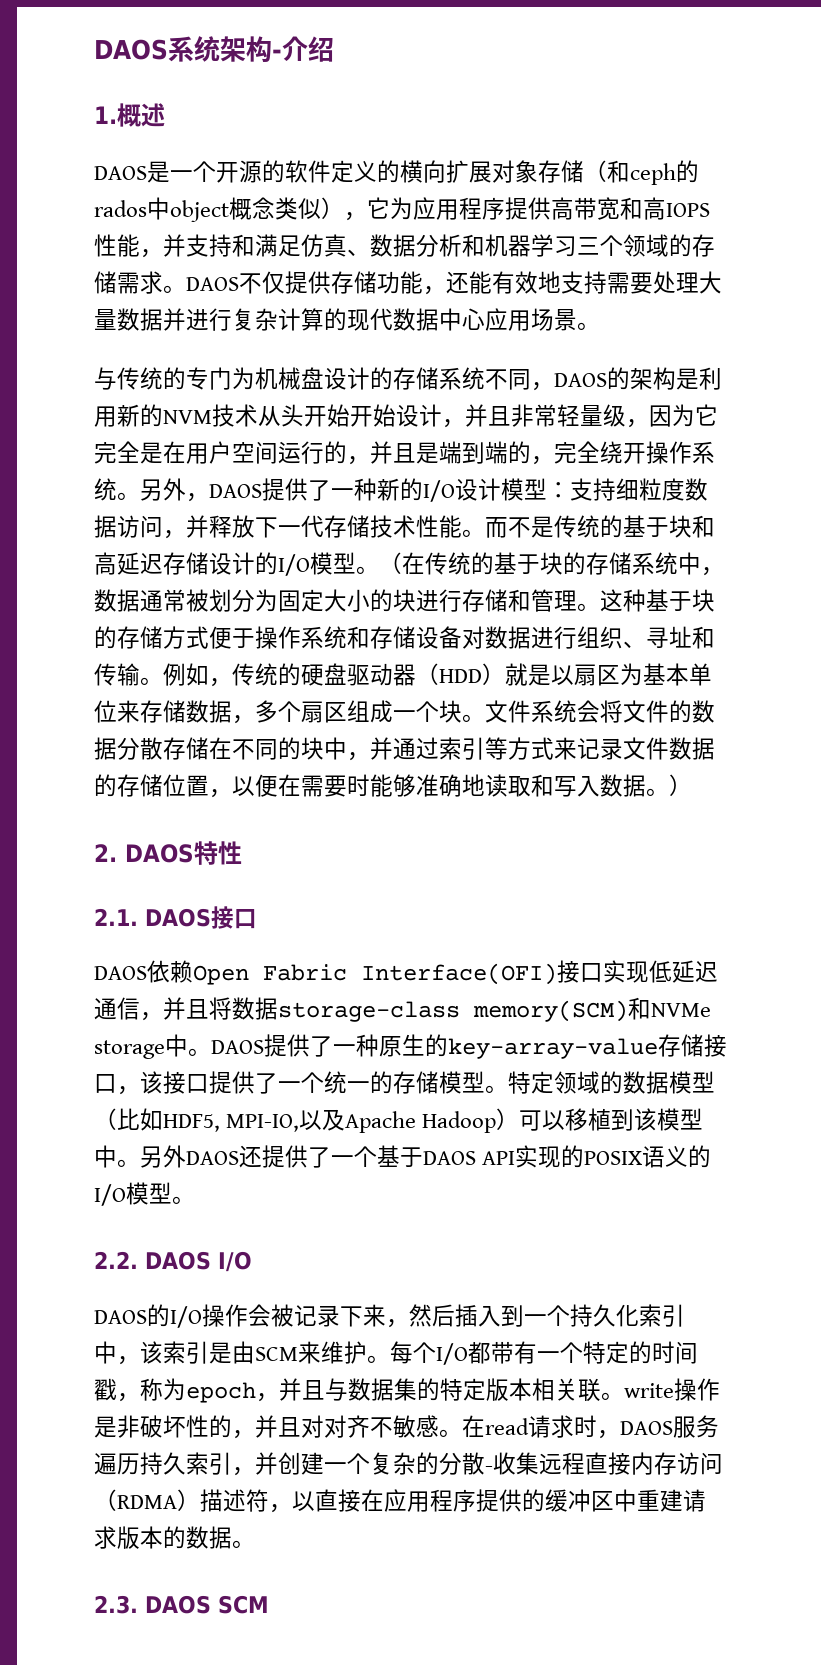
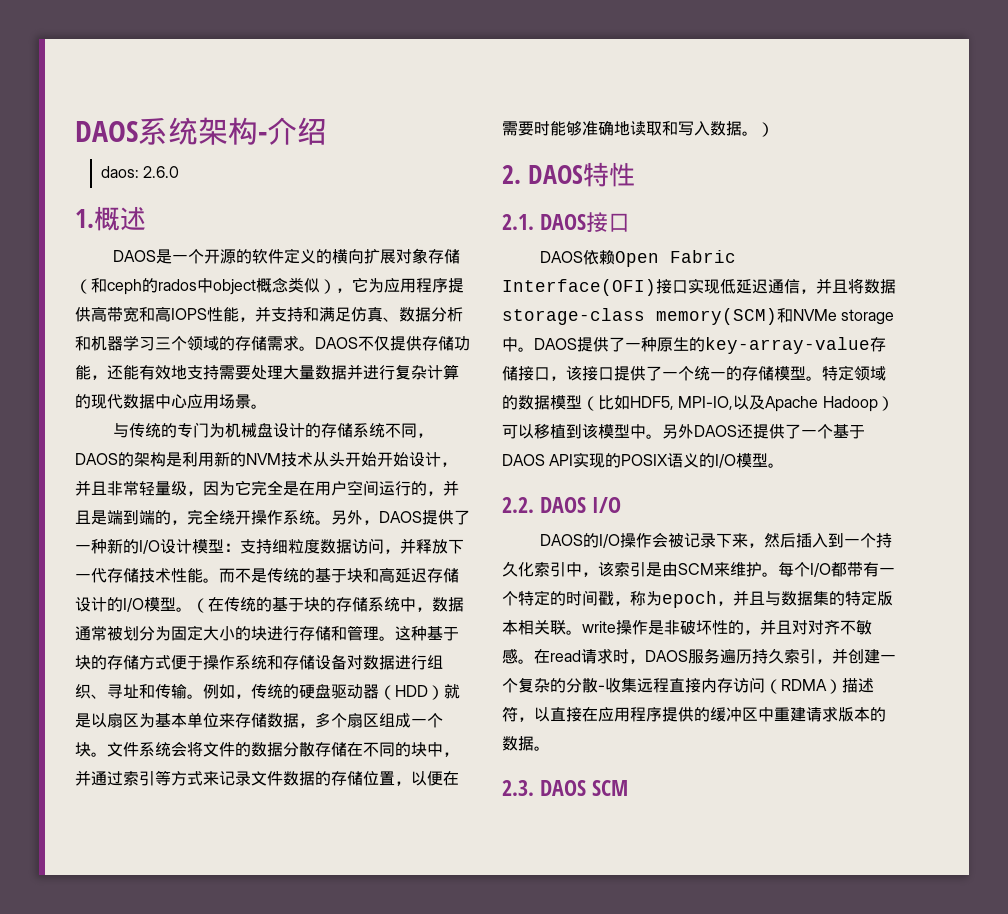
(334, 49) none -> [100,166,180,178] // daos: 2.6.0

